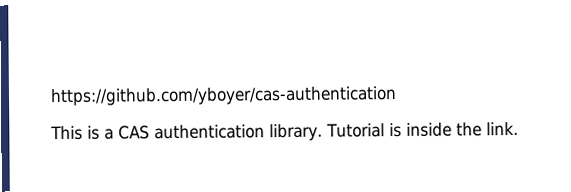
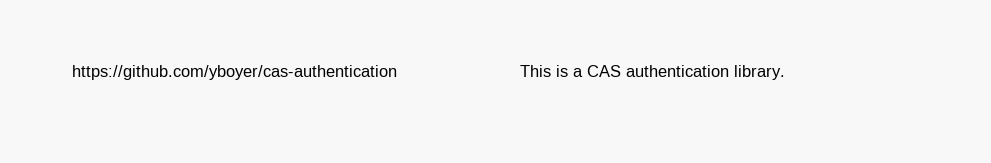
[325,121,519,138] Tutorial is inside the link. -> (785, 72) none

